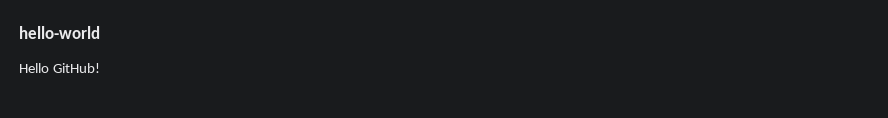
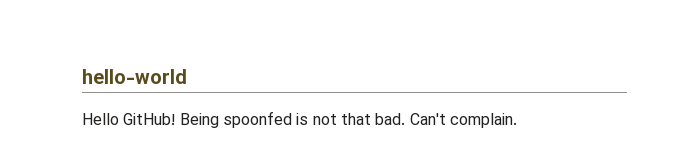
(100, 68) none -> [179,111,517,128] Being spoonfed is not that bad. Can't complain.

